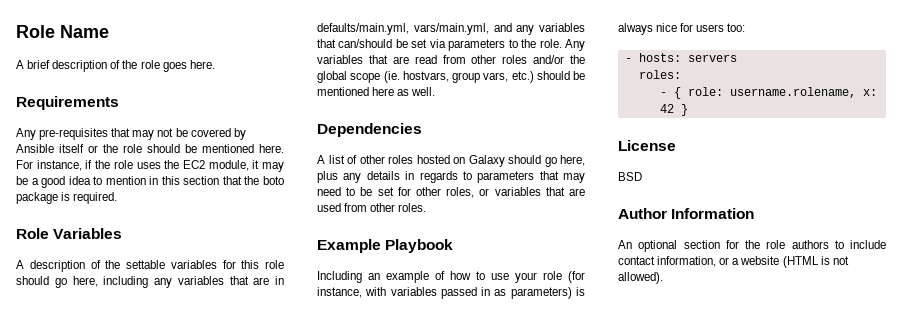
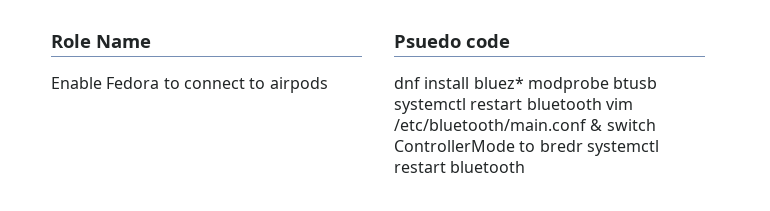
[16,60,215,72] [16,96,119,110] [16,128,246,140] [16,144,284,153] [16,160,284,172] [16,176,284,188] [16,192,118,204] [16,228,123,239] [16,260,284,272] [16,276,284,288] [317,23,585,35] [317,39,585,51] [317,55,585,64] [317,71,585,83] [317,87,436,96] [317,123,422,137] [317,155,585,167] [317,171,585,183] [317,187,585,198] [317,203,427,212] [317,239,454,253] [317,271,585,283] [317,287,585,299] [618,23,746,35] [624,53,737,62] [638,70,681,79] [659,87,877,99] [659,104,688,116] [618,140,676,151] [618,172,642,181] [618,208,755,219] [618,240,886,252] [618,256,849,268] [618,272,663,284] A brief description of the role goes here. // Requirements // Any pre-requisites that may not be covered by Ansible itself or the role should be mentioned here. For instance, if the role uses the EC2 module, it may be a good idea to mention in this section that the boto package is required. // Role Variables // A description of the settable variables for this role should go here, including any variables that are in defaults/main.yml, vars/main.yml, and any variables that can/should be set via parameters to the role. Any variables that are read from other roles and/or the global scope (ie. hostvars, group vars, etc.) should be mentioned here as well. // Dependencies // A list of other roles hosted on Galaxy should go here, plus any details in regards to parameters that may need to be set for other roles, or variables that are used from other roles. // Example Playbook // Including an example of how to use your role (for instance, with variables passed in as parameters) is always nice for users too: // - hosts: servers // roles: // - { role: username.rolename, x: 42 } // License // BSD // Author Information // An optional section for the role authors to include contact information, or a website (HTML is not allowed). -> [51,77,328,93] [394,34,510,48] [394,77,658,93] [394,98,633,114] [394,119,656,131] [394,140,659,156] [394,161,526,173] Enable Fedora to connect to airpods // Psuedo code // dnf install bluez* modprobe btusb systemctl restart bluetooth vim /etc/bluetooth/main.conf & switch ControllerMode to bredr systemctl restart bluetooth

